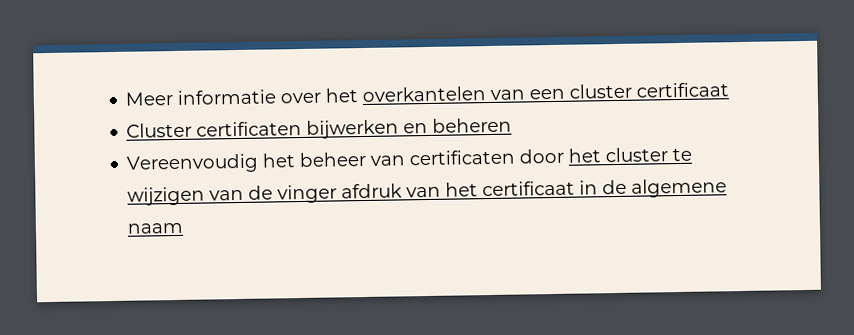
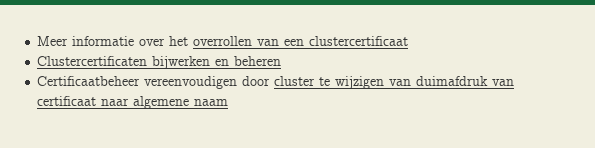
[362,86,487,103] overkantelen -> [193,36,253,46] overrollen
[569,82,730,99] [126,120,303,138] cluster certificaat // Cluster certificaten -> [309,36,409,46] [37,56,148,66] clustercertificaat // Clustercertificaten
[126,147,693,174] [127,179,628,206] Vereenvoudig het beheer van certificaten door het cluster te wijzigen van de vinger afdruk van het certificaat in de -> [37,76,515,89] [37,96,130,106] Certificaatbeheer vereenvoudigen door cluster te wijzigen van duimafdruk van certificaat naar

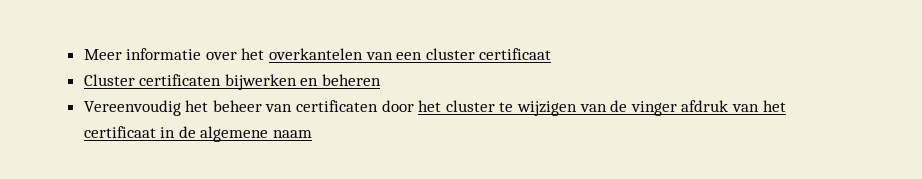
[193,36,253,46] overrollen -> [269,48,364,60] overkantelen
[309,36,409,46] [37,56,148,66] clustercertificaat // Clustercertificaten -> [425,48,552,60] [83,74,222,86] cluster certificaat // Cluster certificaten
[37,76,515,89] [37,96,130,106] Certificaatbeheer vereenvoudigen door cluster te wijzigen van duimafdruk van certificaat naar -> [83,100,786,116] [83,126,196,138] Vereenvoudig het beheer van certificaten door het cluster te wijzigen van de vinger afdruk van het certificaat in de

